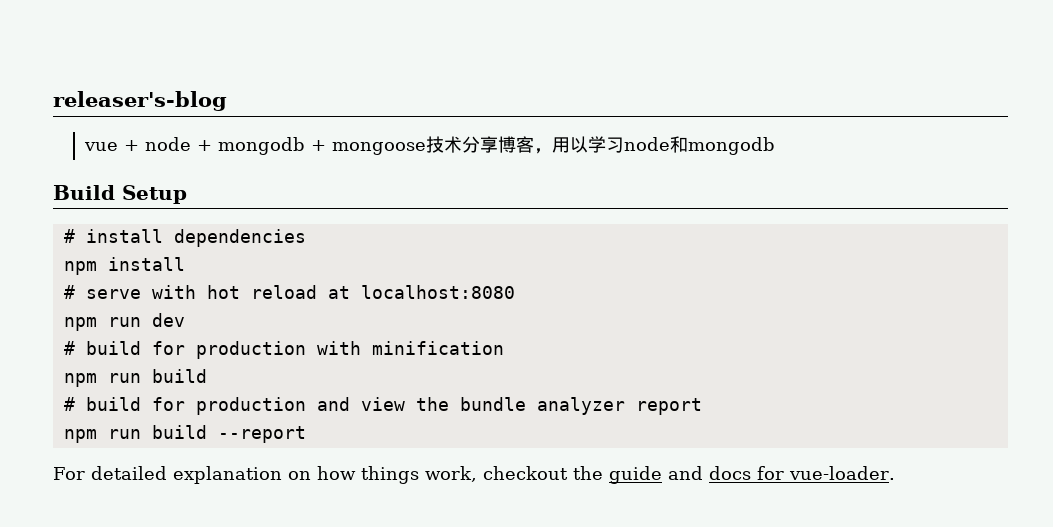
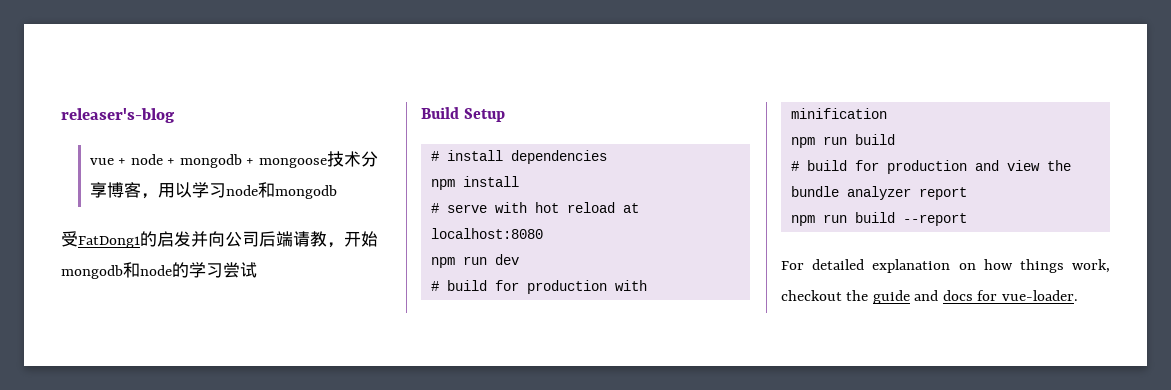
(776, 146) none -> [61,231,378,248] [61,262,257,279] // 受FatDong1的启发并向公司后端请教，开始mongodb和node的学习尝试

